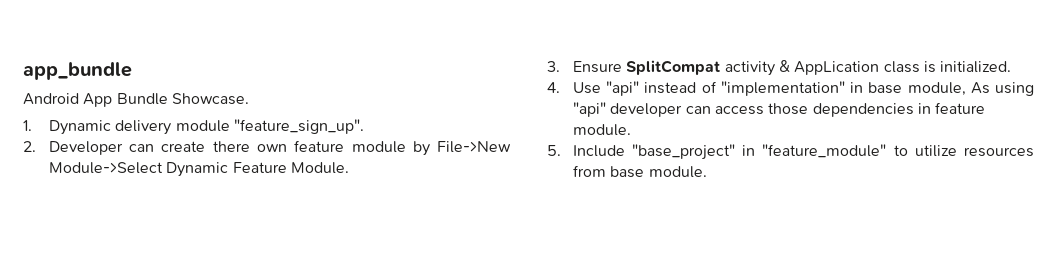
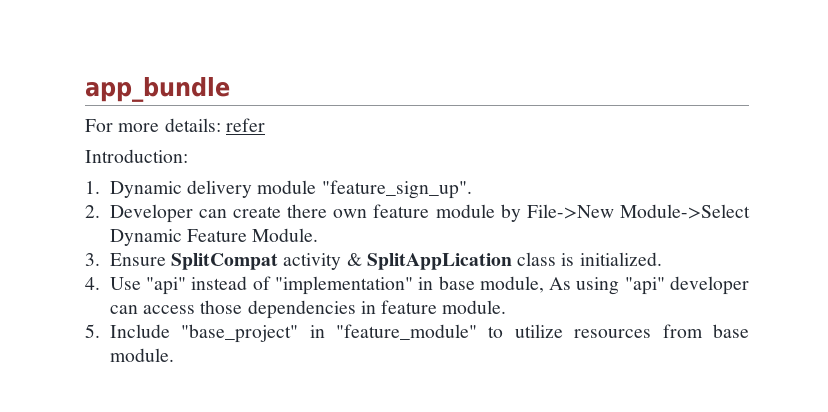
[23,93,249,107] Android App Bundle Showcase. -> [85,118,265,132] [85,149,188,163] For more details: refer // Introduction:
[794,61,880,75] AppLication -> [366,253,512,270] SplitAppLication

